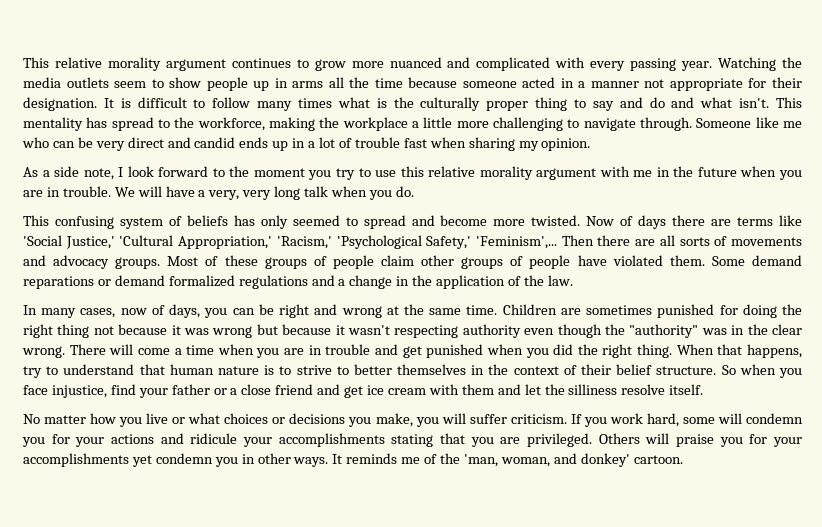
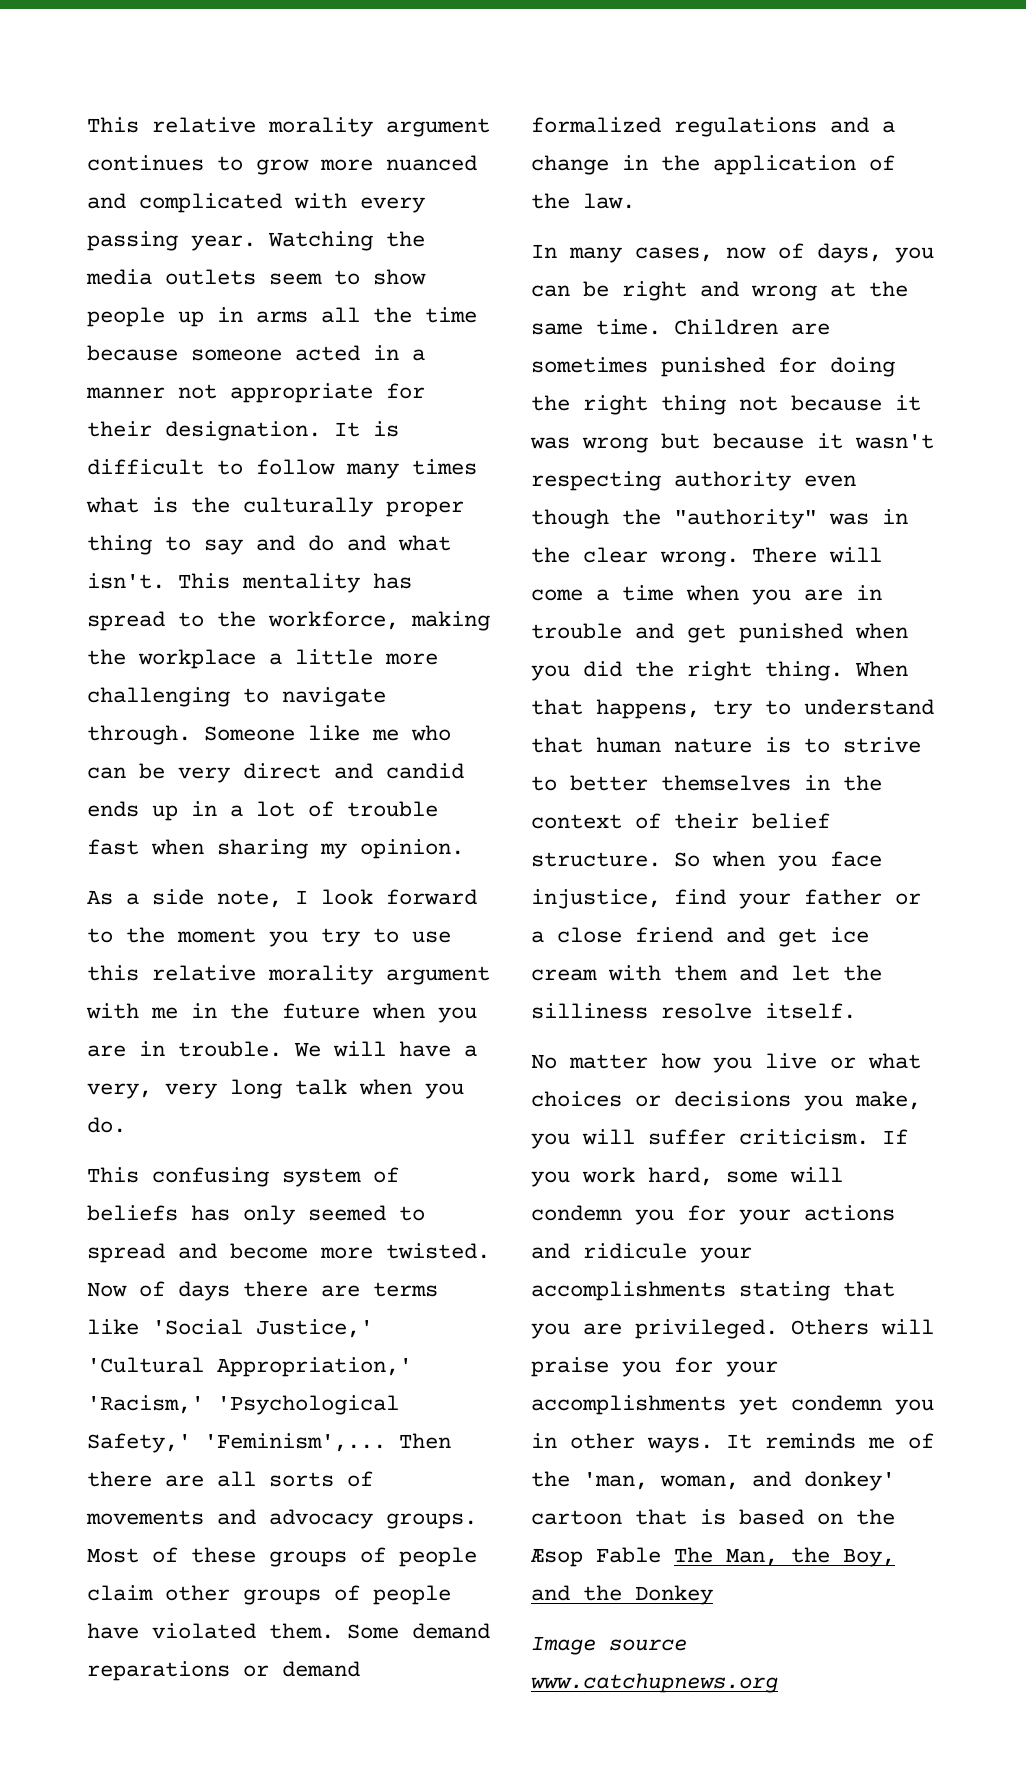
[633,455,683,464] cartoon. -> [531,1509,895,1525] [531,1547,895,1567] [531,1585,713,1605] [531,1636,687,1655] [531,1673,778,1693] cartoon that is based on the Æsop Fable The Man, the Boy, and the Donkey // Image source www.catchupnews.org

